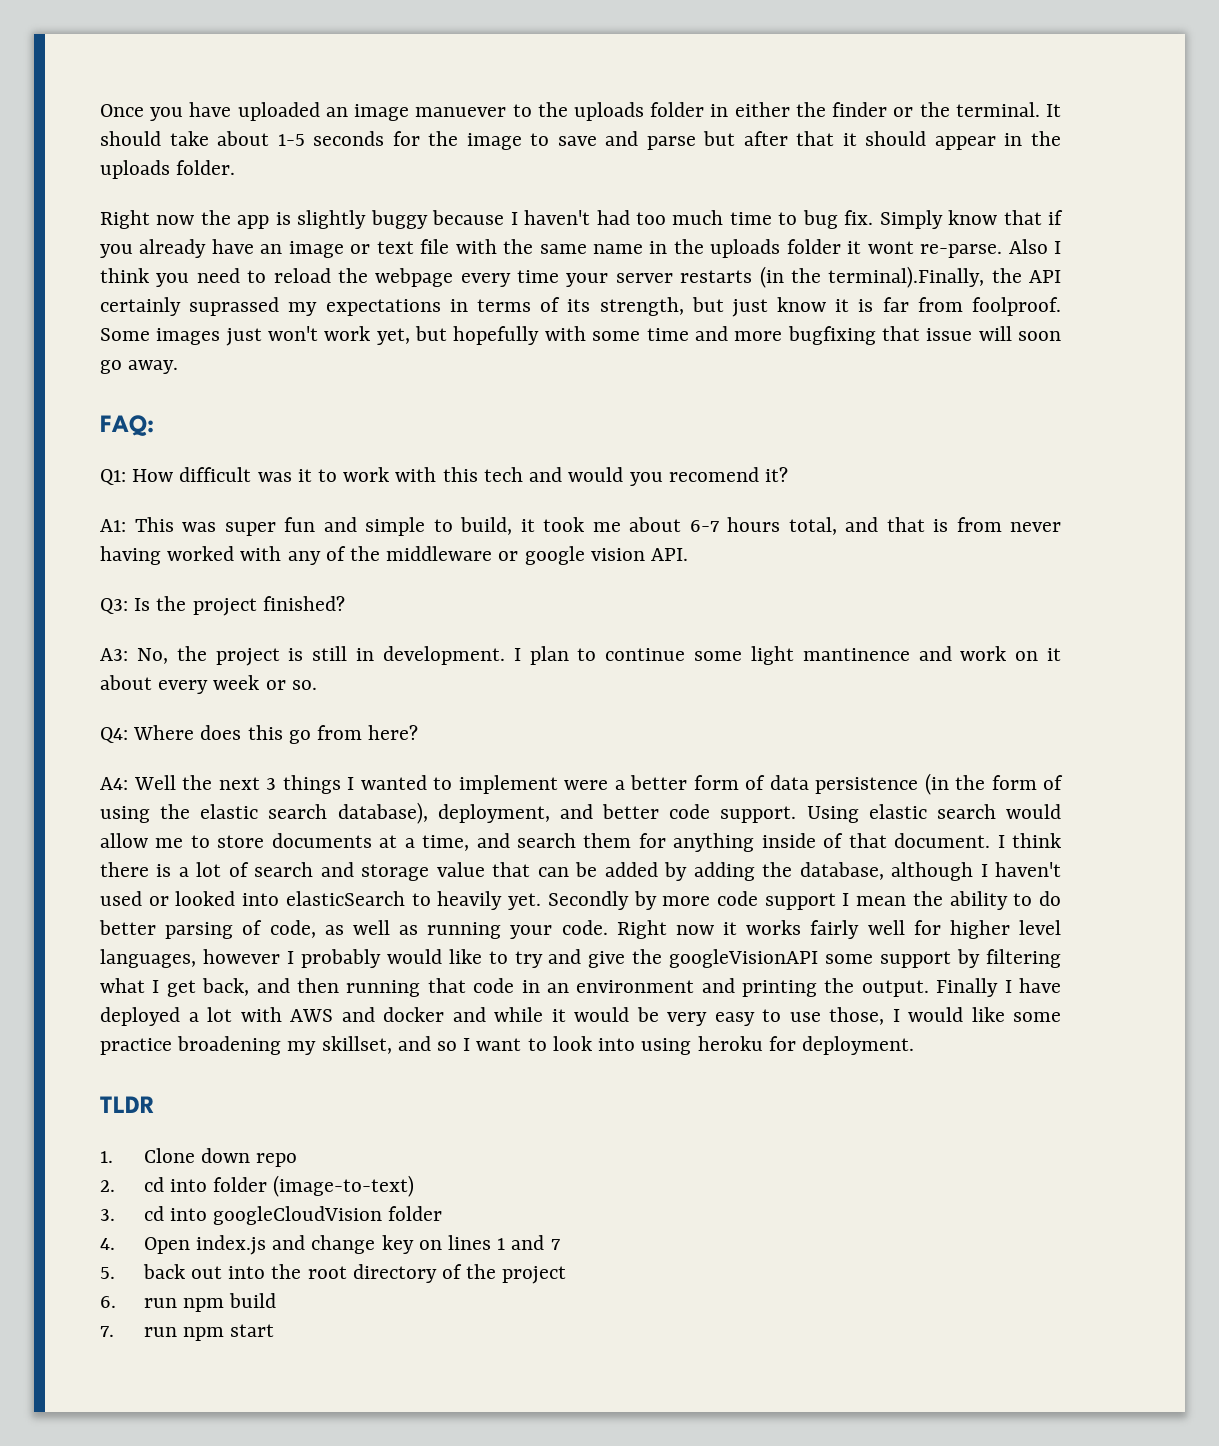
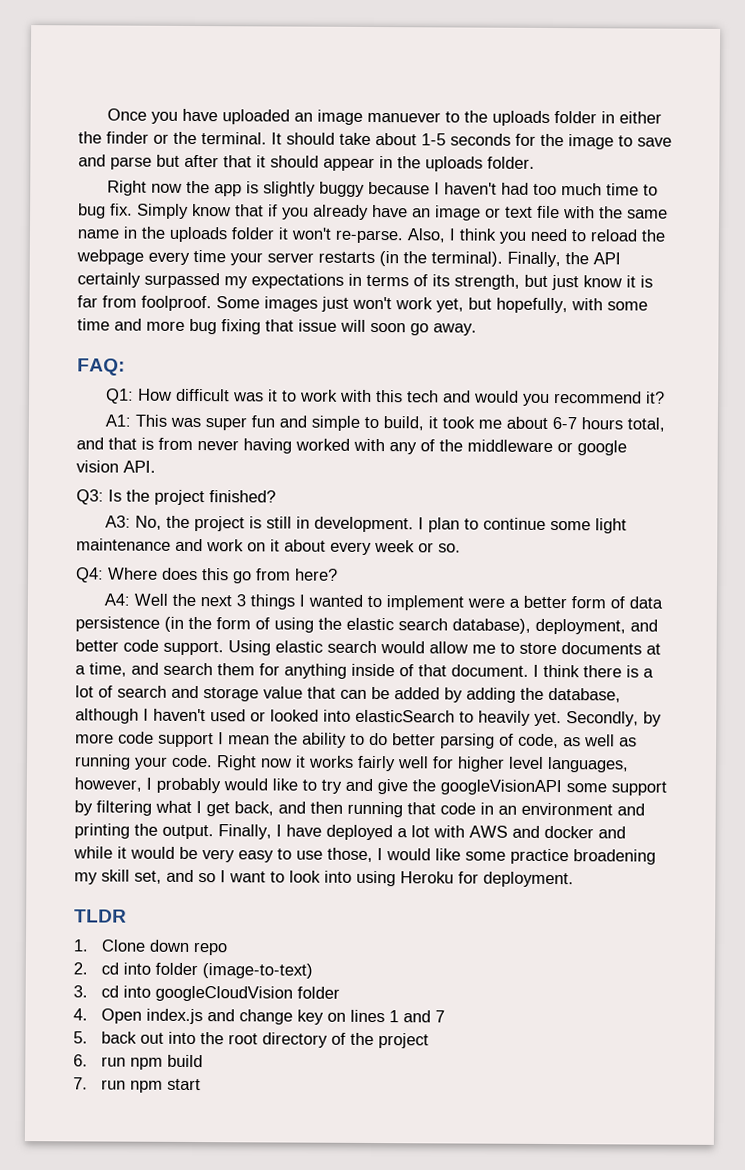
[867,239,1048,258] wont re-parse. Also -> [291,227,445,244] won't re-parse. Also,
[828,266,985,288] terminal).Finally, -> [431,251,561,268] terminal). Finally,
[189,297,280,316] suprassed -> [144,272,220,289] surpassed
[453,326,540,345] hopefully -> [496,297,568,314] hopefully,
[787,326,876,345] bugfixing -> [189,318,261,335] bug fixing
[668,467,759,482] recomend -> [553,391,642,404] recommend
[802,648,910,661] mantinence -> [76,538,171,551] maintenance
[547,891,629,910] Secondly -> [566,711,639,727] Secondly,
[202,949,280,964] however -> [74,777,142,792] however,
[936,978,999,997] Finally -> [218,824,272,840] Finally,
[321,1036,392,1054] skillset, -> [101,869,162,884] skill set,
[697,1036,763,1051] heroku -> [400,871,454,884] Heroku

